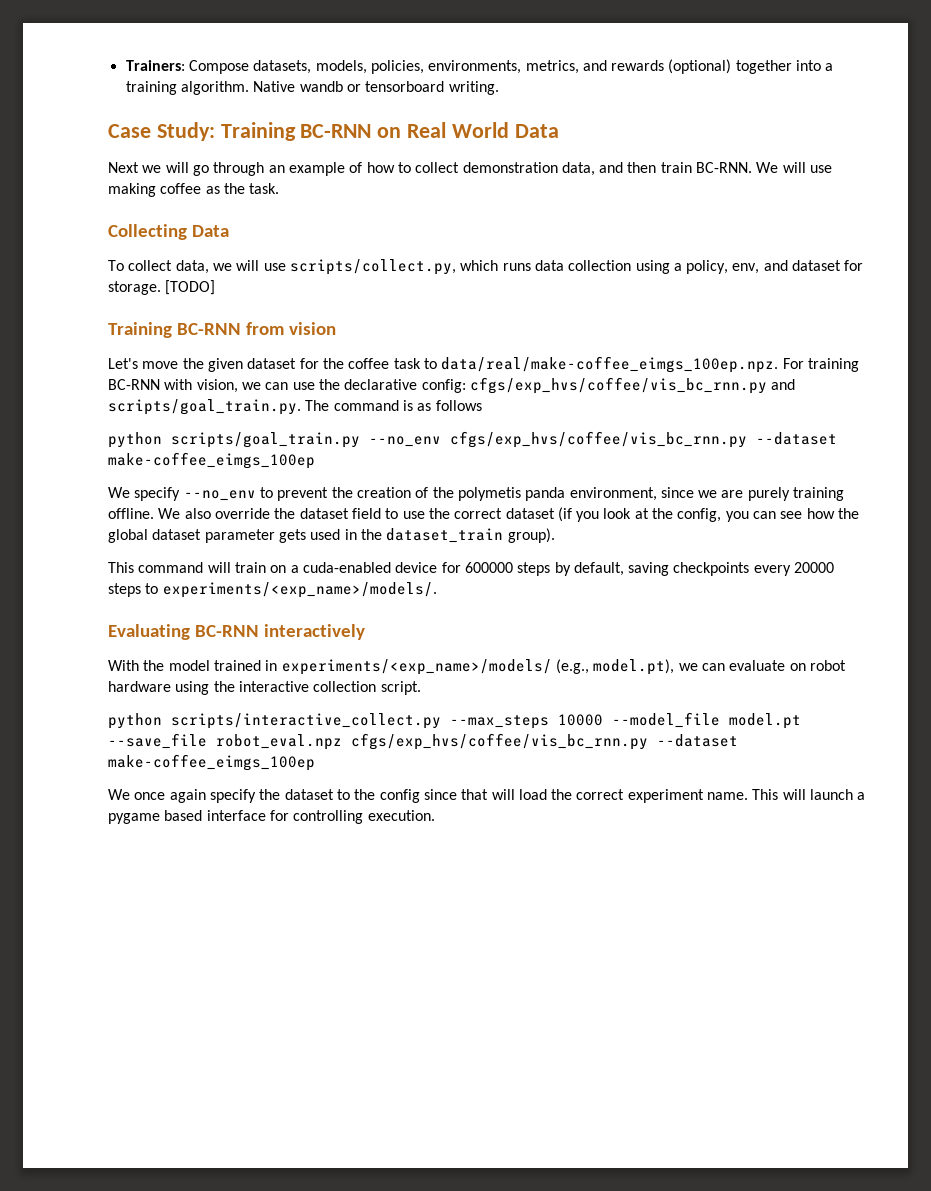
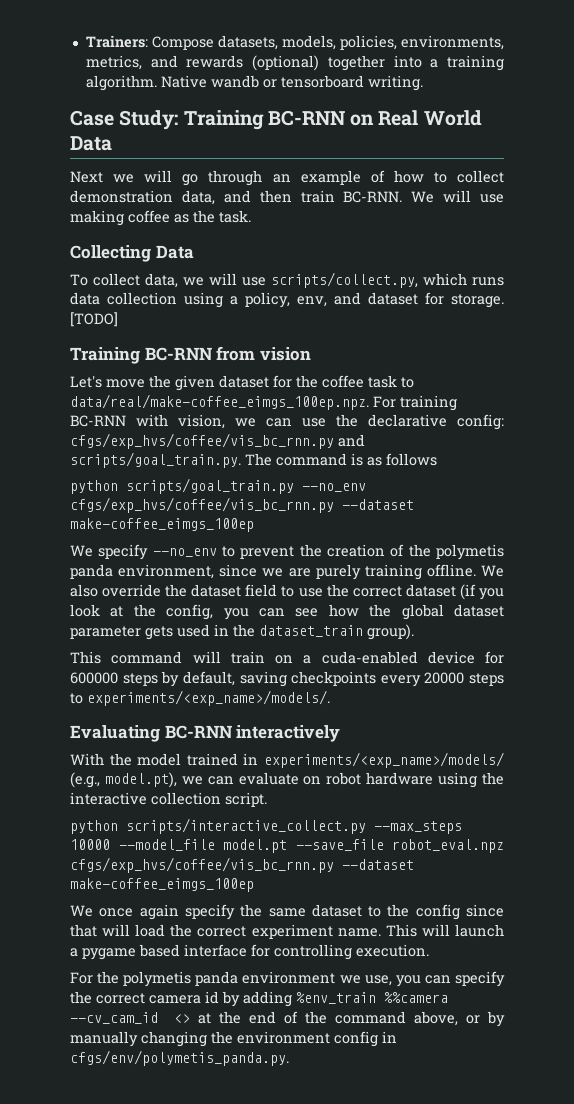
(281, 794) none -> [268,908,306,917] same
(435, 815) none -> [70,971,505,987] [70,991,448,1007] [70,1011,505,1027] [70,1031,397,1047] [70,1050,289,1066] // For the polymetis panda environment we use, you can specify the correct camera id by adding %env_train %%camera --cv_cam_id <> at the end of the command above, or by manually changing the environment config in cfgs/env/polymetis_panda.py.

